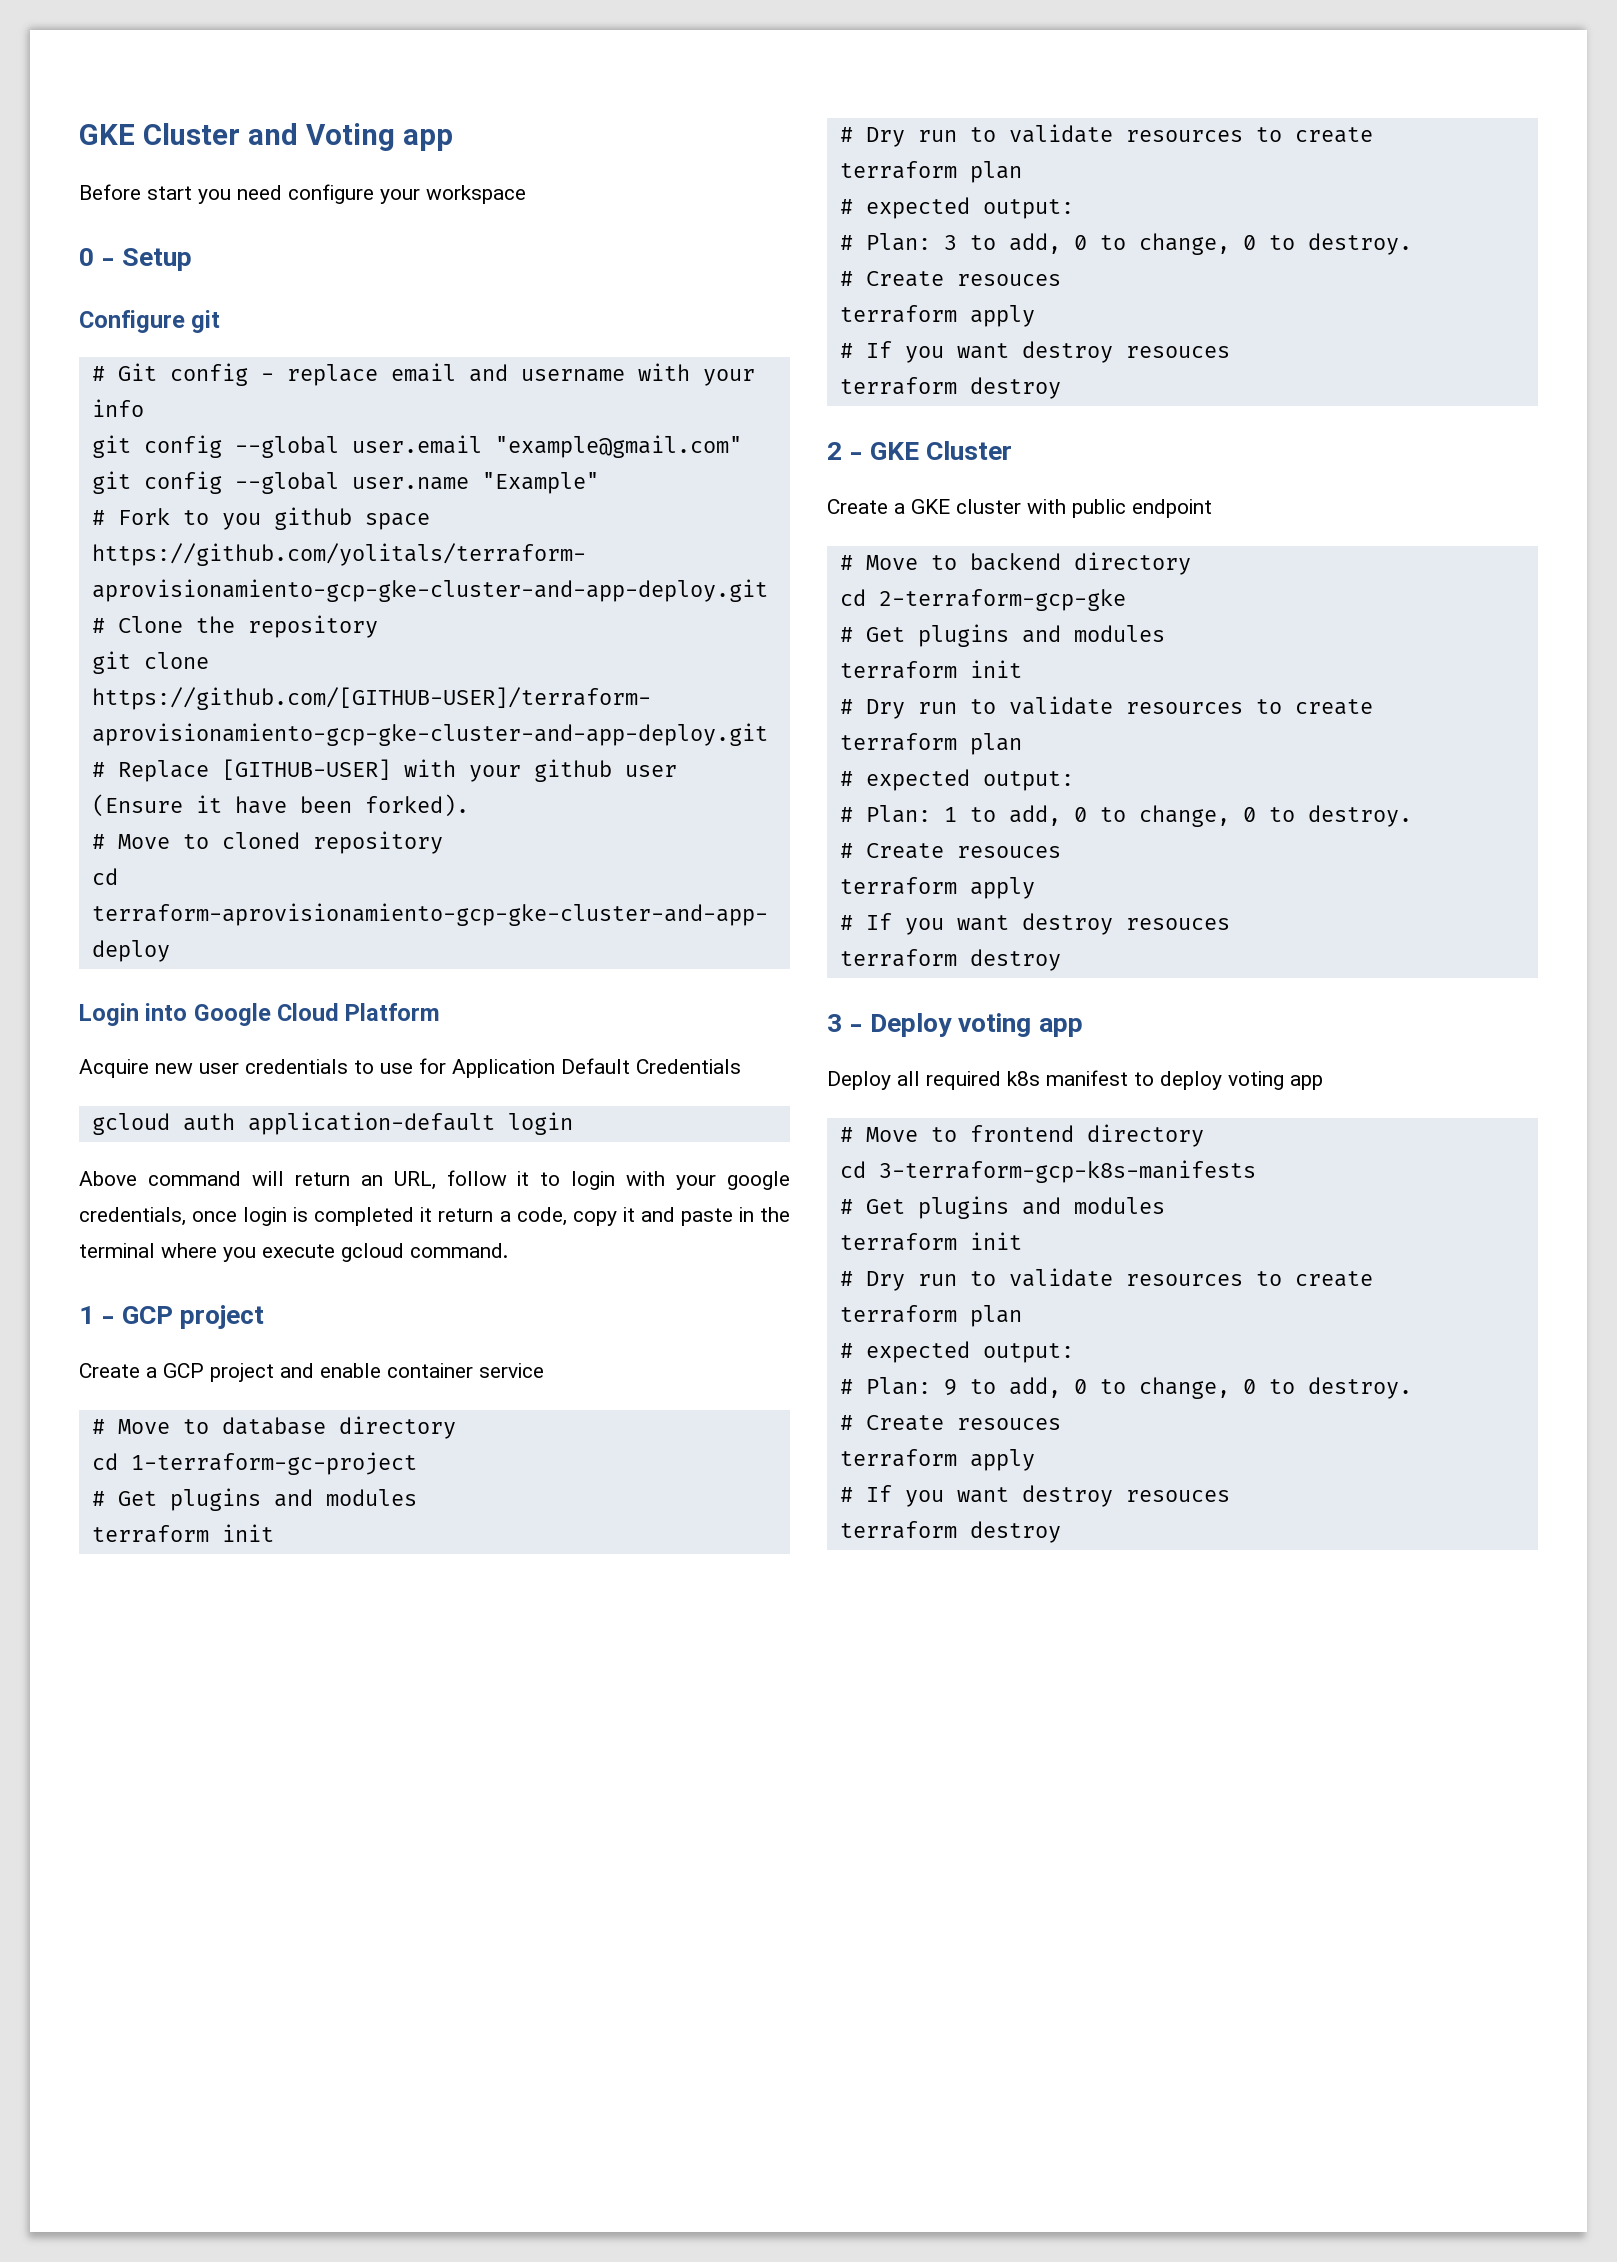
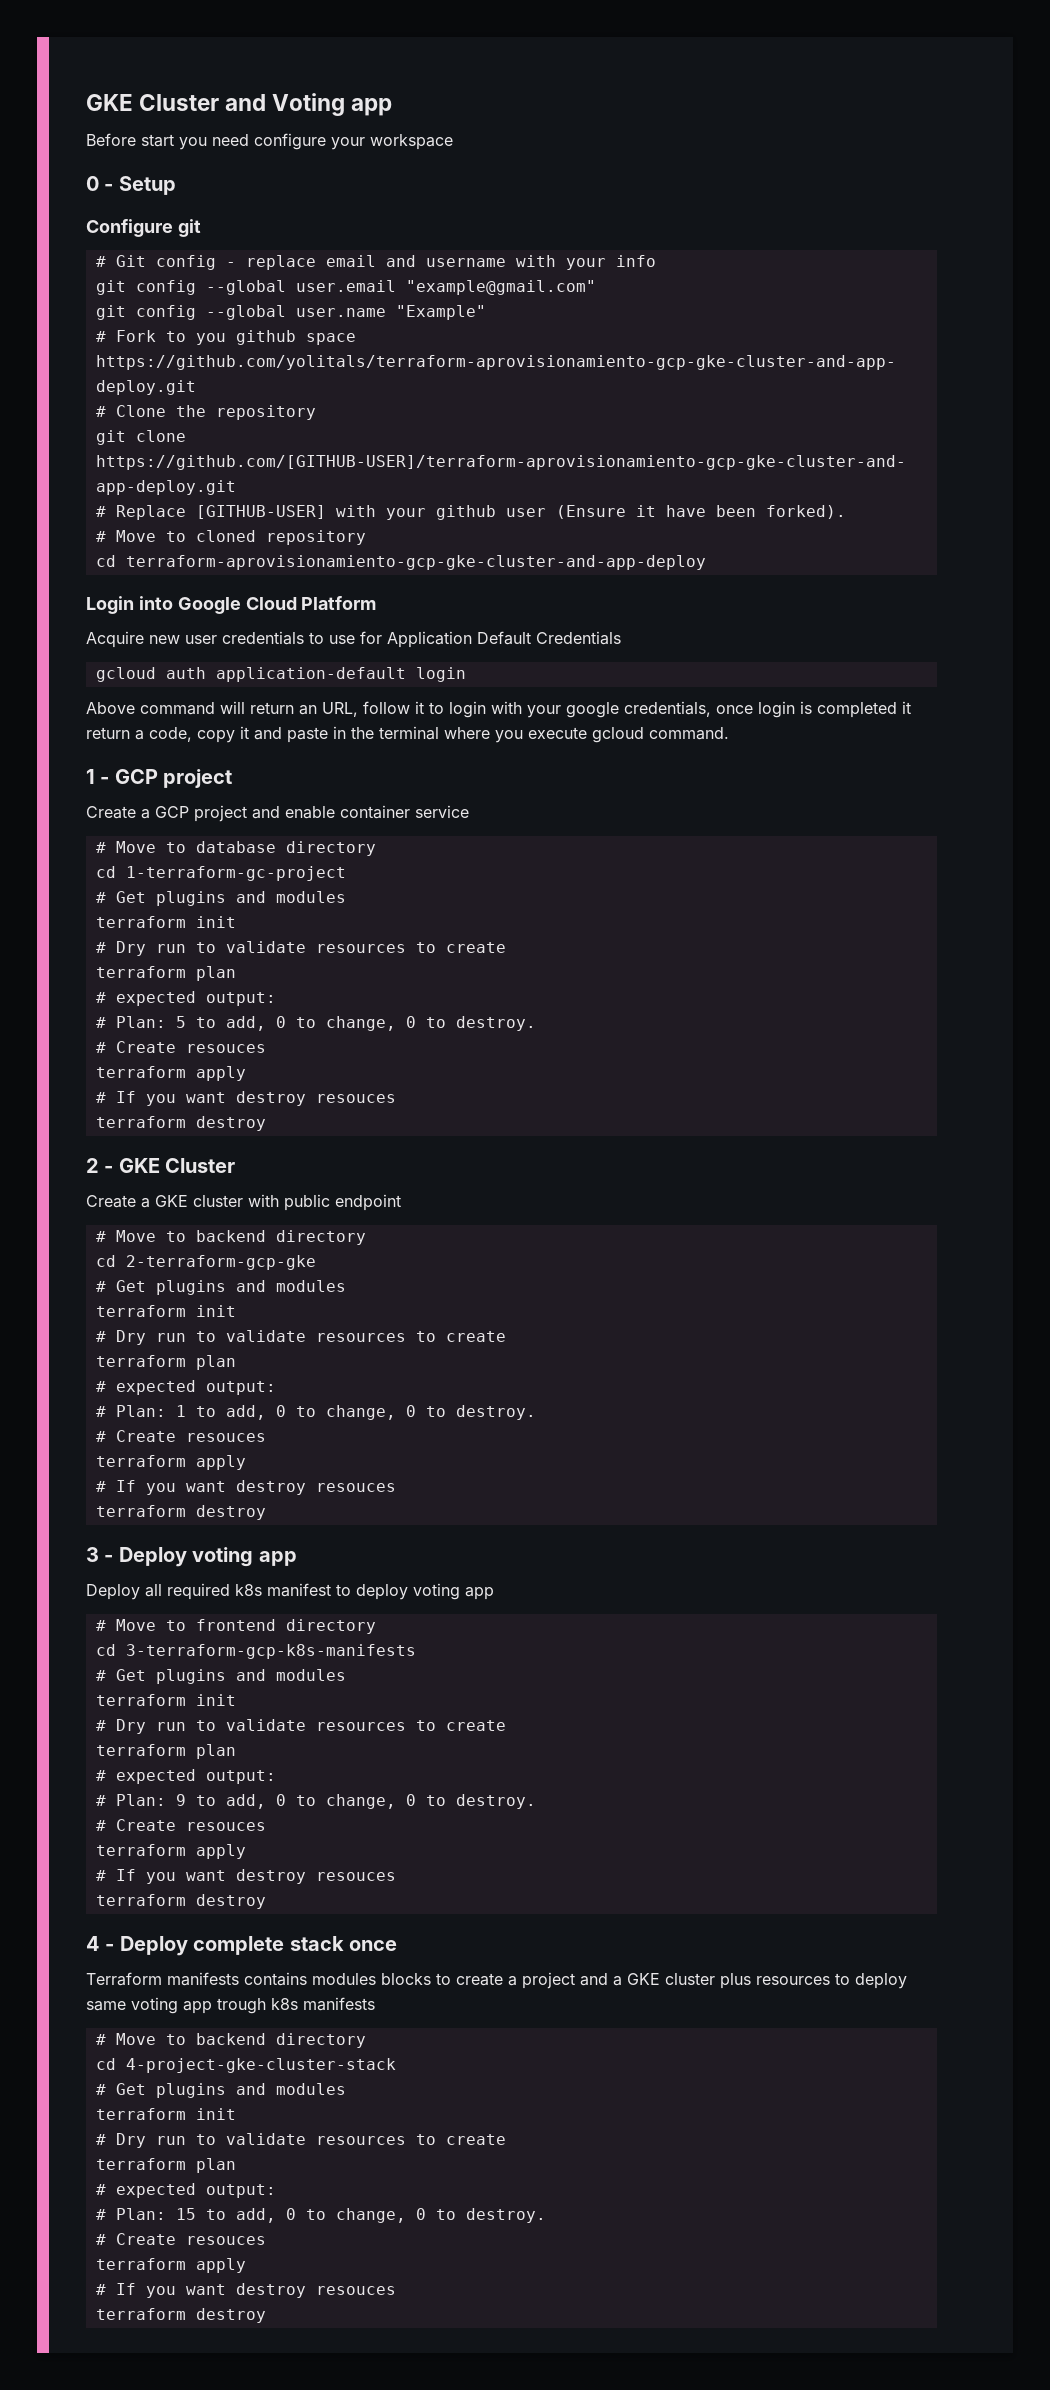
[943,235,957,250] 3 -> [175,1016,186,1028] 5
(1061, 1532) none -> [86,1936,397,1956] [86,1972,907,1989] [86,1997,375,2014] [95,2033,366,2048] [95,2058,396,2073] [95,2083,346,2098] [95,2108,236,2120] [95,2133,506,2148] [95,2158,236,2173] [95,2183,276,2198] [95,2208,546,2223] [95,2233,266,2245] [95,2258,246,2273] [95,2283,396,2298] [95,2308,266,2323] // 4 - Deploy complete stack once // Terraform manifests contains modules blocks to create a project and a GKE cluster plus resources to deploy same voting app trough k8s manifests // # Move to backend directory // cd 4-project-gke-cluster-stack // # Get plugins and modules // terraform init // # Dry run to validate resources to create // terraform plan // # expected output: // # Plan: 15 to add, 0 to change, 0 to destroy. // # Create resouces // terraform apply // # If you want destroy resouces // terraform destroy

